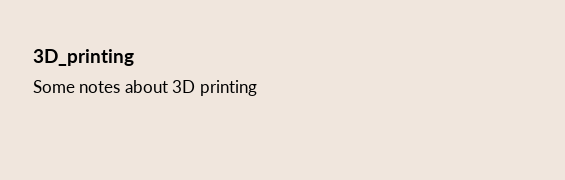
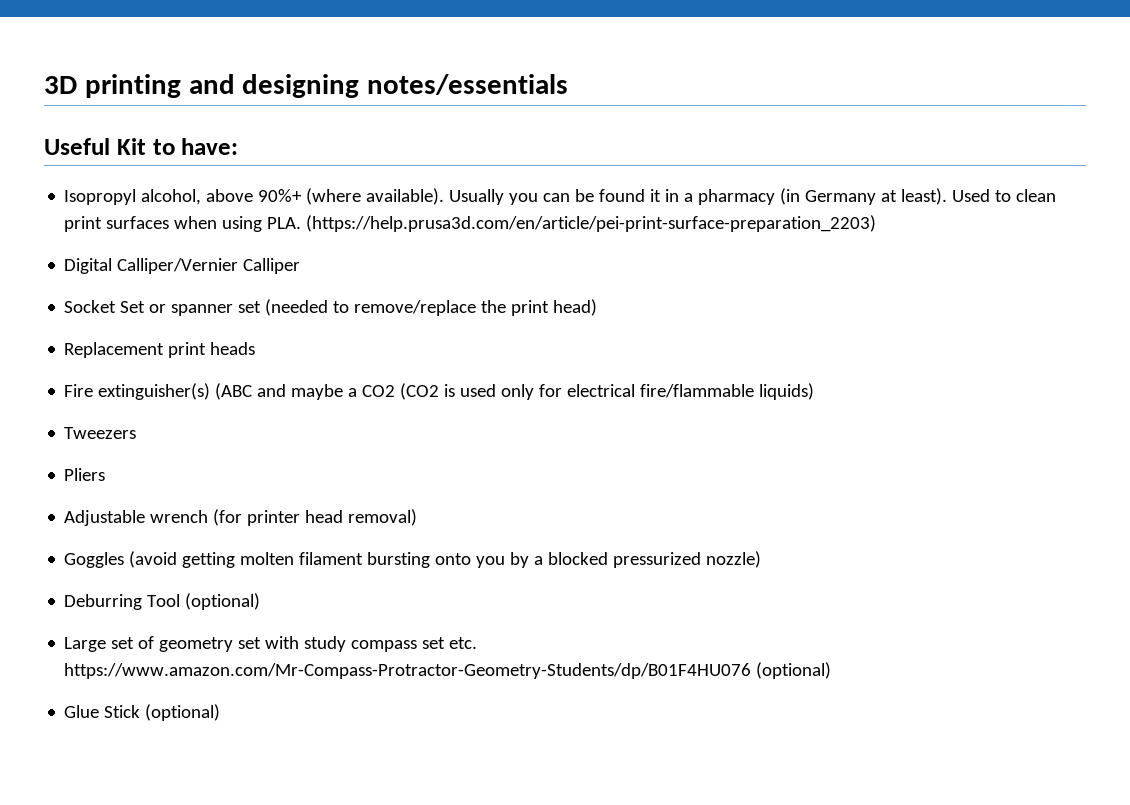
[33,49,134,66] [33,80,257,96] 3D_printing // Some notes about 3D printing -> [44,74,569,98] [44,138,239,155] [64,188,1057,205] [64,215,877,232] [64,258,301,274] [64,299,598,316] [64,342,256,358] [64,383,815,400] [64,427,137,439] [64,468,106,481] [64,509,418,526] [64,551,762,568] [64,593,261,610] [64,636,478,652] [64,662,832,679] [64,704,221,721] 3D printing and designing notes/essentials // Useful Kit to have: // Isopropyl alcohol, above 90%+ (where available). Usually you can be found it in a pharmacy (in Germany at least). Used to clean print surfaces when using PLA. (https://help.prusa3d.com/en/article/pei-print-surface-preparation_2203) // Digital Calliper/Vernier Calliper // Socket Set or spanner set (needed to remove/replace the print head) // Replacement print heads // Fire extinguisher(s) (ABC and maybe a CO2 (CO2 is used only for electrical fire/flammable liquids) // Tweezers // Pliers // Adjustable wrench (for printer head removal) // Goggles (avoid getting molten filament bursting onto you by a blocked pressurized nozzle) // Deburring Tool (optional) // Large set of geometry set with study compass set etc. https://www.amazon.com/Mr-Compass-Protractor-Geometry-Students/dp/B01F4HU076 (optional) // Glue Stick (optional)

